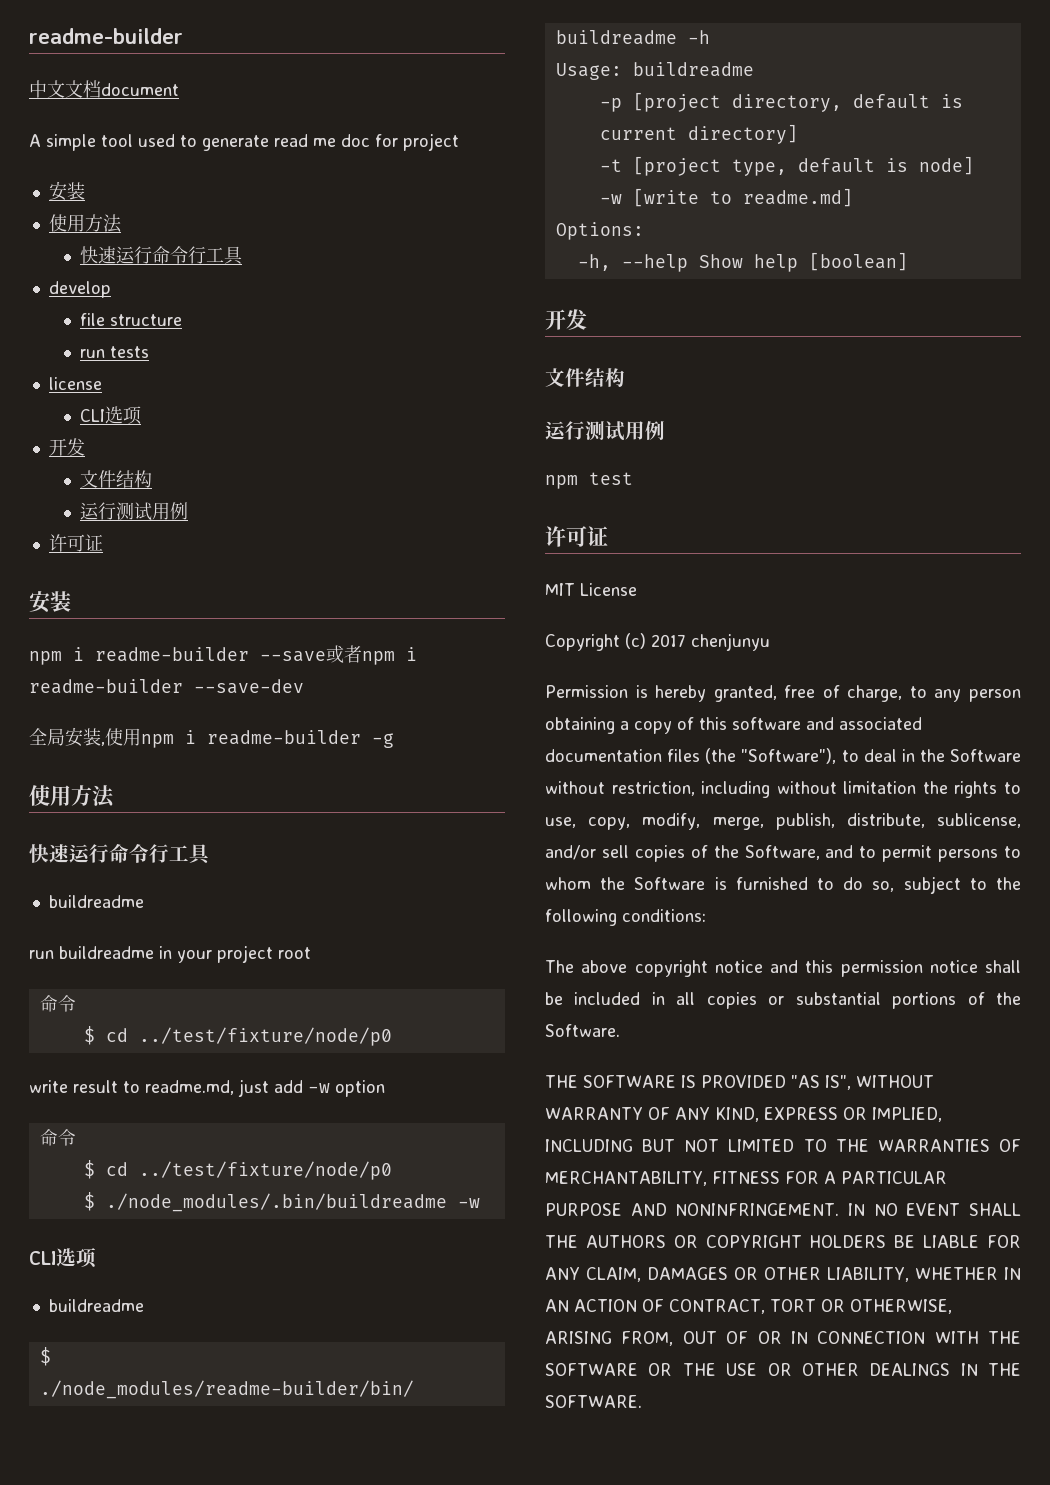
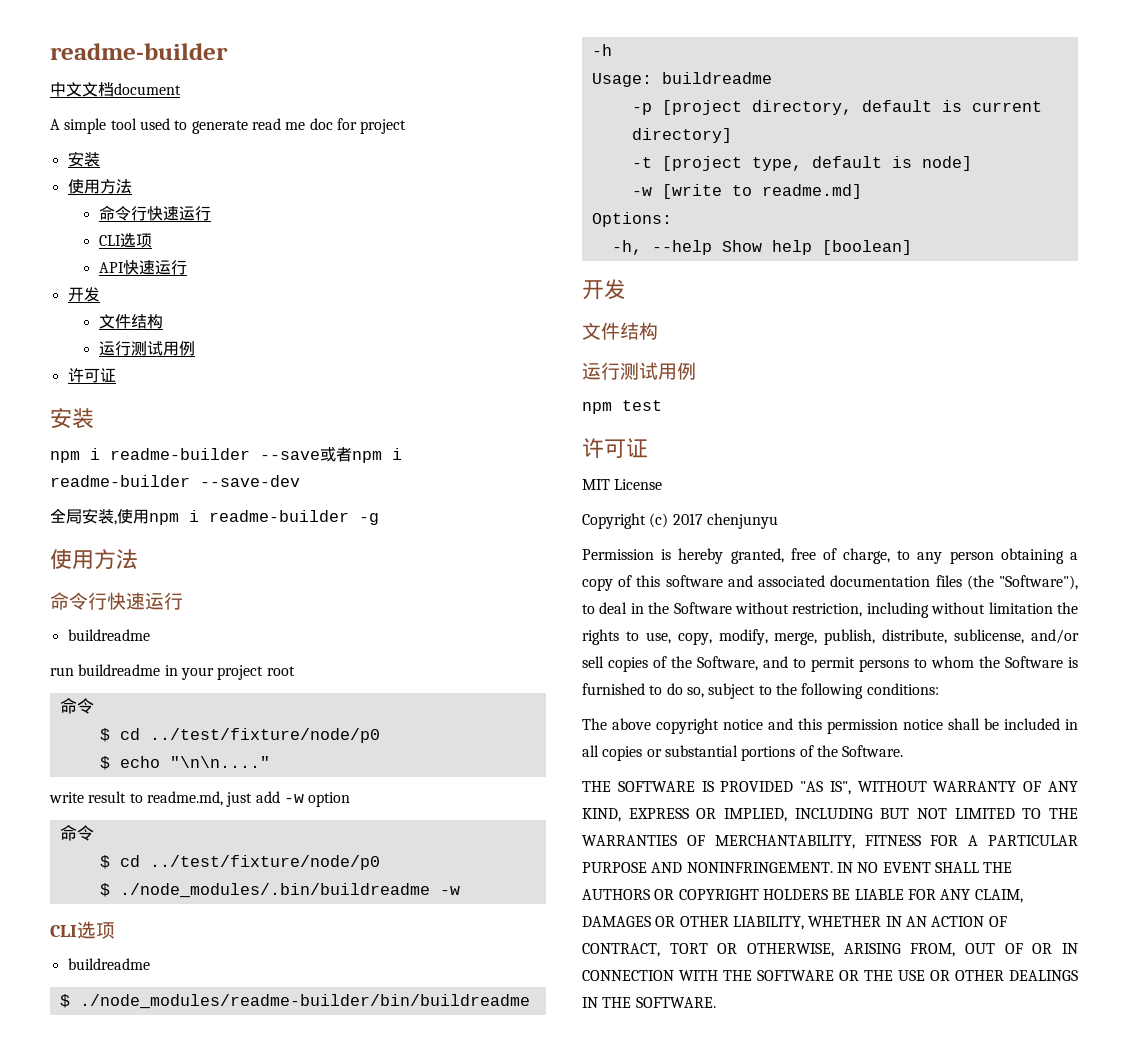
[80,246,244,265] [48,281,111,298] [80,313,183,326] [80,346,150,358] [48,377,102,390] [80,406,143,425] 快速运行命令行工具 // develop // file structure // run tests // license // CLI选项 -> [98,205,211,221] [98,233,152,248] [98,260,187,275] 命令行快速运行 // CLI选项 // API快速运行
[29,844,211,865] 快速运行命令行工具 -> [50,592,183,610] 命令行快速运行
(392, 1036) none -> [99,756,270,770] // $ echo "\n\n...."

